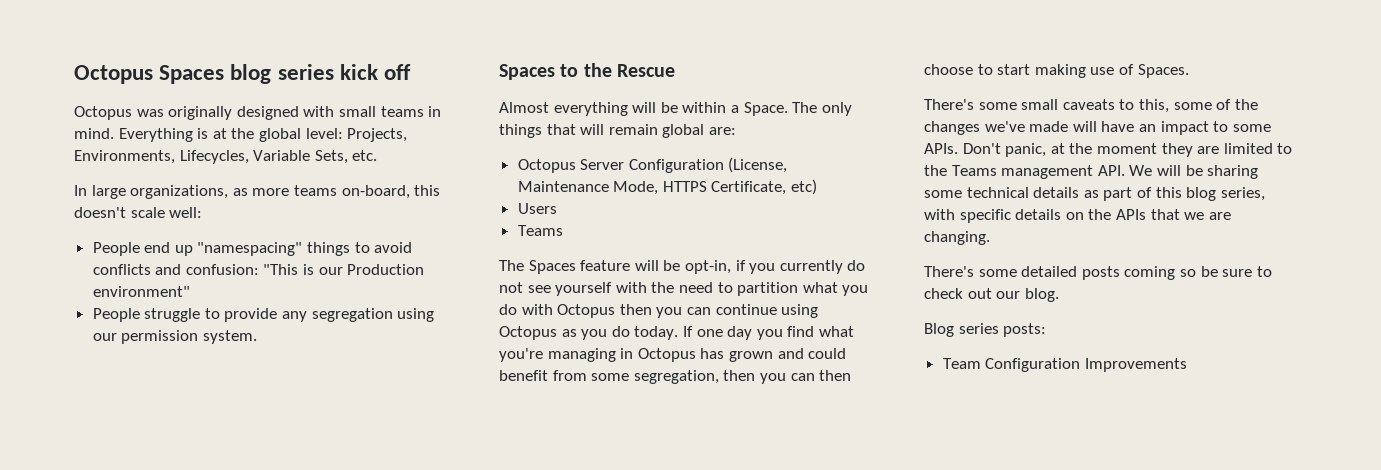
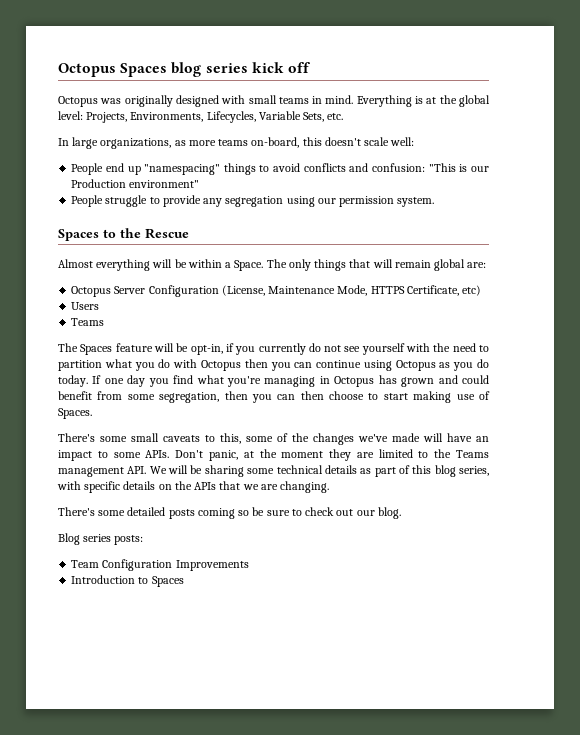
(1187, 365) none -> [71,575,184,587] // Introduction to Spaces

